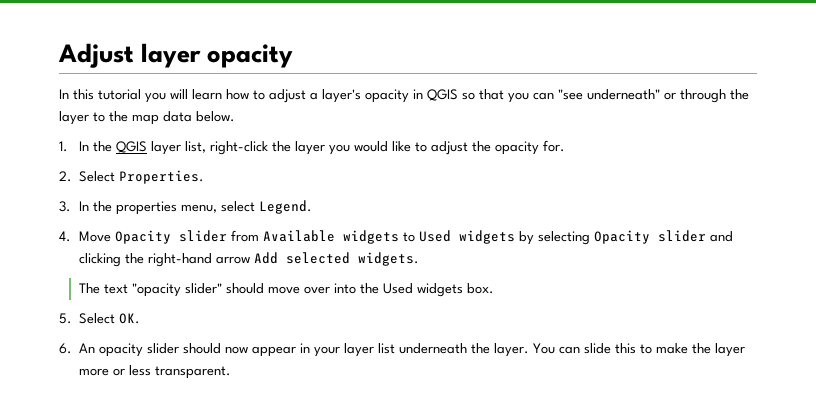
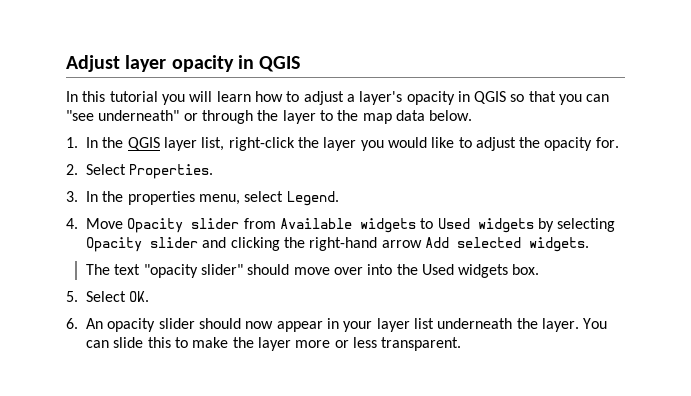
(294, 56) none -> [237,55,301,72] in QGIS

